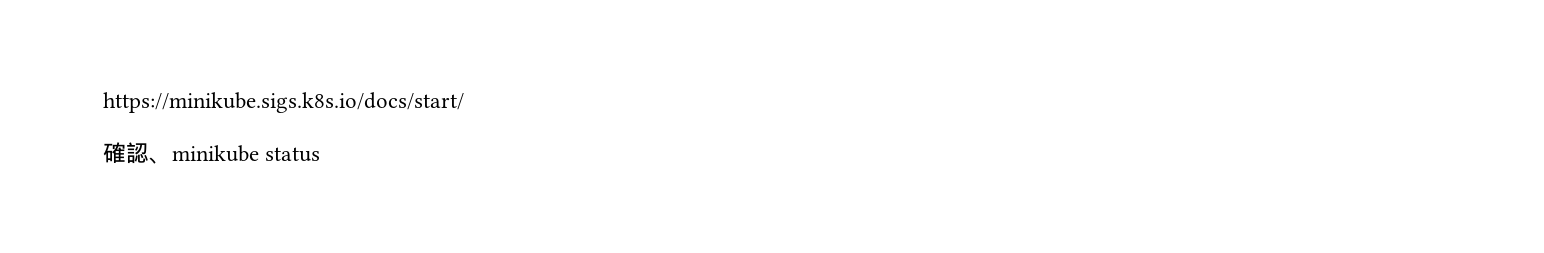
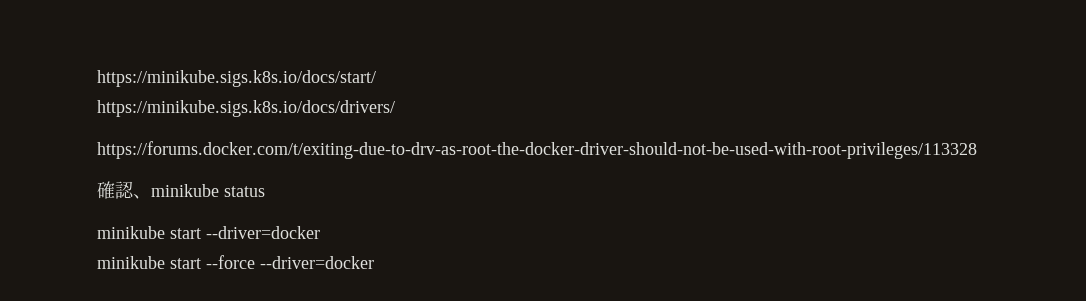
(464, 102) none -> [97,100,395,117] [97,141,977,159] // https://minikube.sigs.k8s.io/docs/drivers/ // https://forums.docker.com/t/exiting-due-to-drv-as-root-the-docker-driver-should-not-be-used-with-root-privileges/113328
(321, 154) none -> [97,226,320,239] [97,255,374,269] // minikube start --driver=docker // minikube start --force --driver=docker

